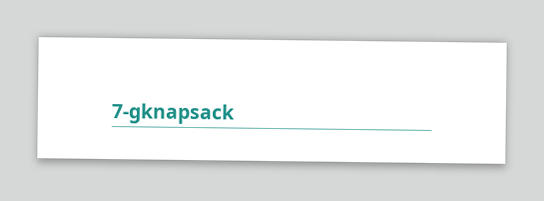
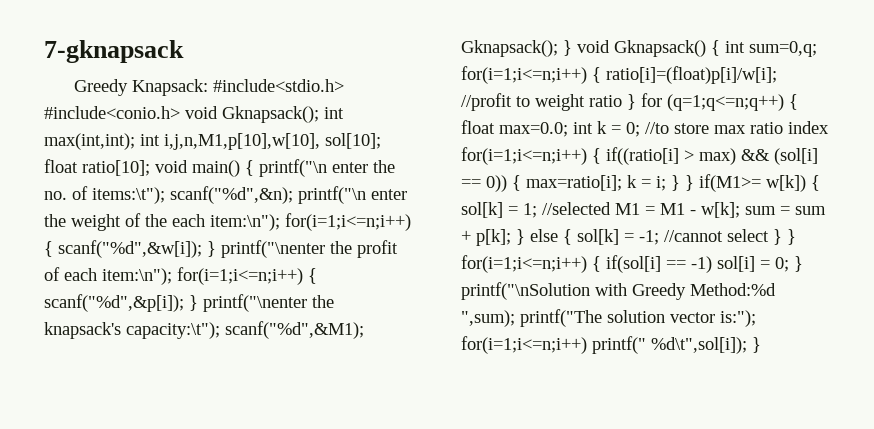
(235, 114) none -> [73,79,344,96] [44,106,344,123] [44,133,381,150] [44,159,395,177] [44,186,407,204] [44,213,411,231] [44,240,398,258] [44,267,317,285] [44,294,334,312] [44,321,364,339] [461,40,817,57] [461,66,777,84] [461,93,798,111] [461,120,829,137] [461,147,818,165] [461,174,820,192] [461,202,826,218] [461,229,796,246] [461,255,803,273] [461,282,776,300] [461,309,756,327] [461,336,761,354] // Greedy Knapsack: #include<stdio.h> #include<conio.h> void Gknapsack(); int max(int,int); int i,j,n,M1,p[10],w[10], sol[10]; float ratio[10]; void main() { printf("\n enter the no. of items:\t"); scanf("%d",&n); printf("\n enter the weight of the each item:\n"); for(i=1;i<=n;i++) { scanf("%d",&w[i]); } printf("\nenter the profit of each item:\n"); for(i=1;i<=n;i++) { scanf("%d",&p[i]); } printf("\nenter the knapsack's capacity:\t"); scanf("%d",&M1); Gknapsack(); } void Gknapsack() { int sum=0,q; for(i=1;i<=n;i++) { ratio[i]=(float)p[i]/w[i]; //profit to weight ratio } for (q=1;q<=n;q++) { float max=0.0; int k = 0; //to store max ratio index for(i=1;i<=n;i++) { if((ratio[i] > max) && (sol[i] == 0)) { max=ratio[i]; k = i; } } if(M1>= w[k]) { sol[k] = 1; //selected M1 = M1 - w[k]; sum = sum + p[k]; } else { sol[k] = -1; //cannot select } } for(i=1;i<=n;i++) { if(sol[i] == -1) sol[i] = 0; } printf("\nSolution with Greedy Method:%d ",sum); printf("The solution vector is:"); for(i=1;i<=n;i++) printf(" %d\t",sol[i]); }

